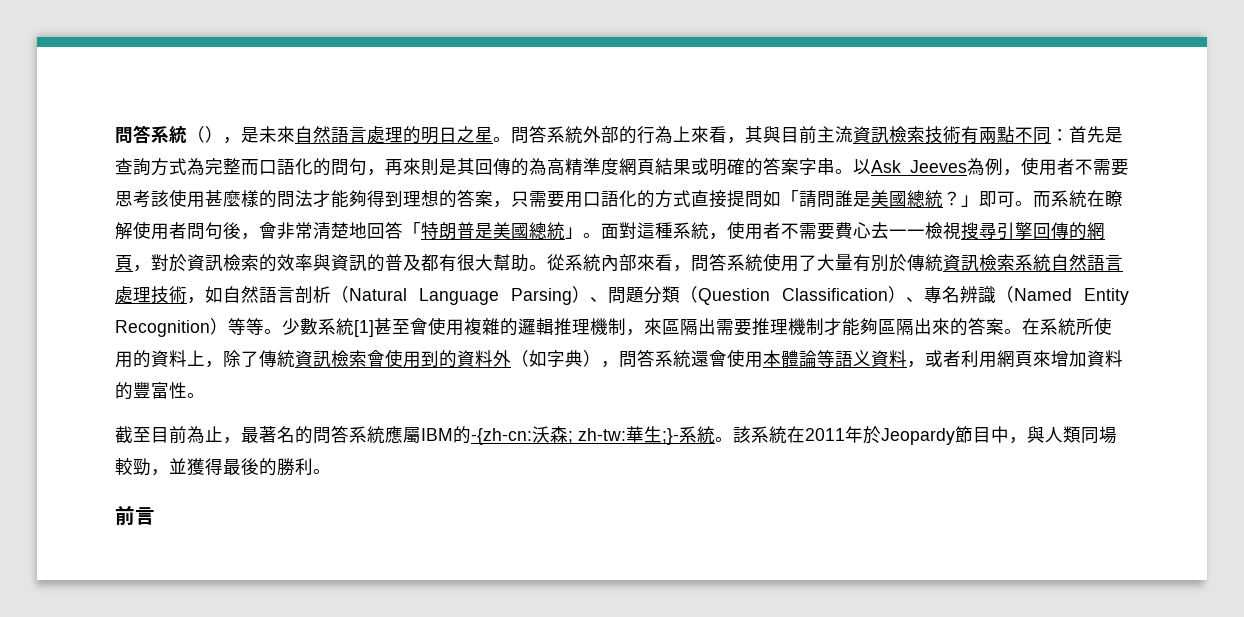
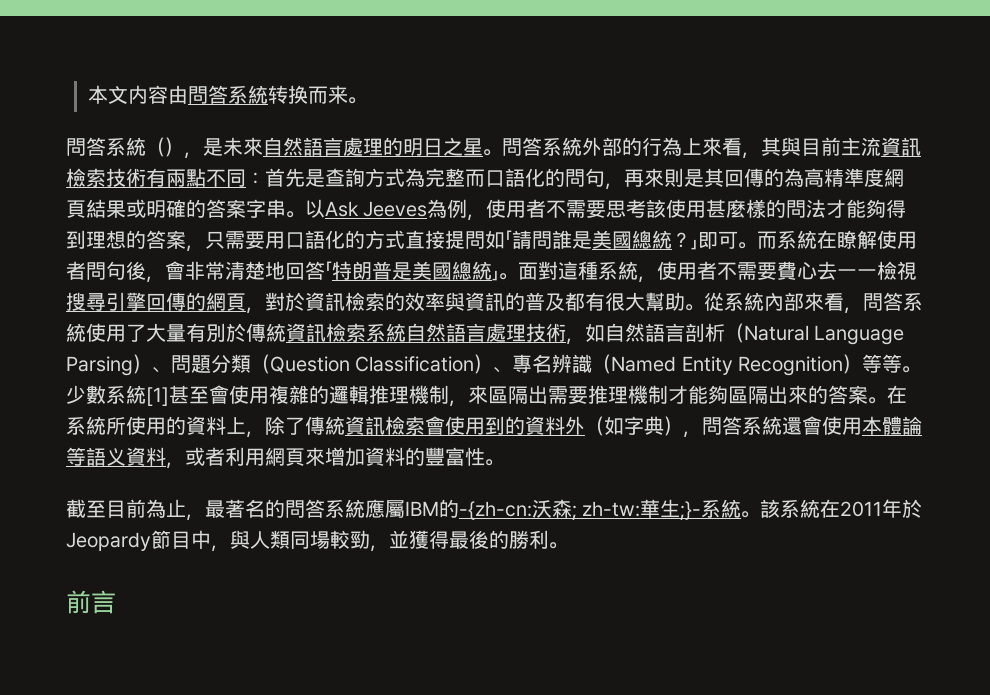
(115, 135) none -> [88,85,368,104] 本文内容由問答系統转换而来。 //

